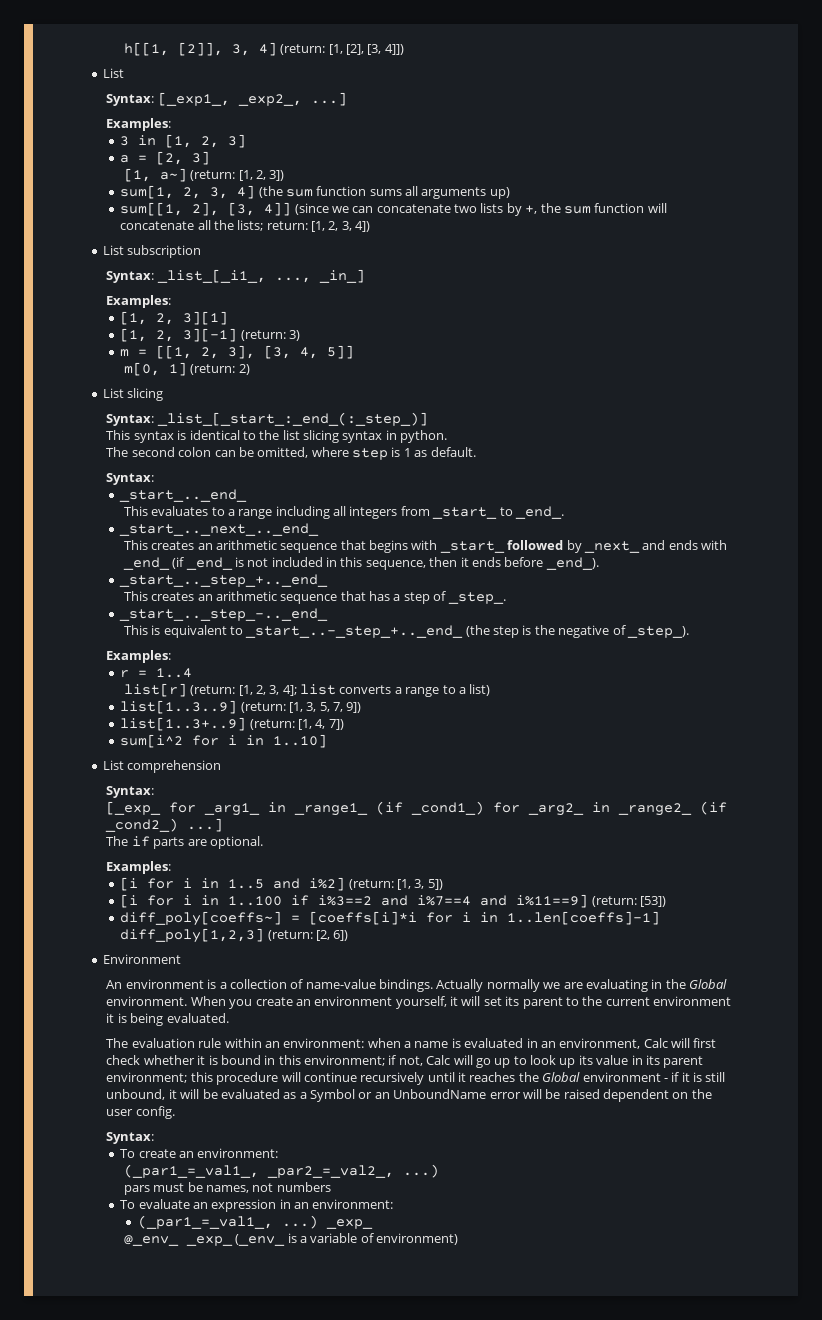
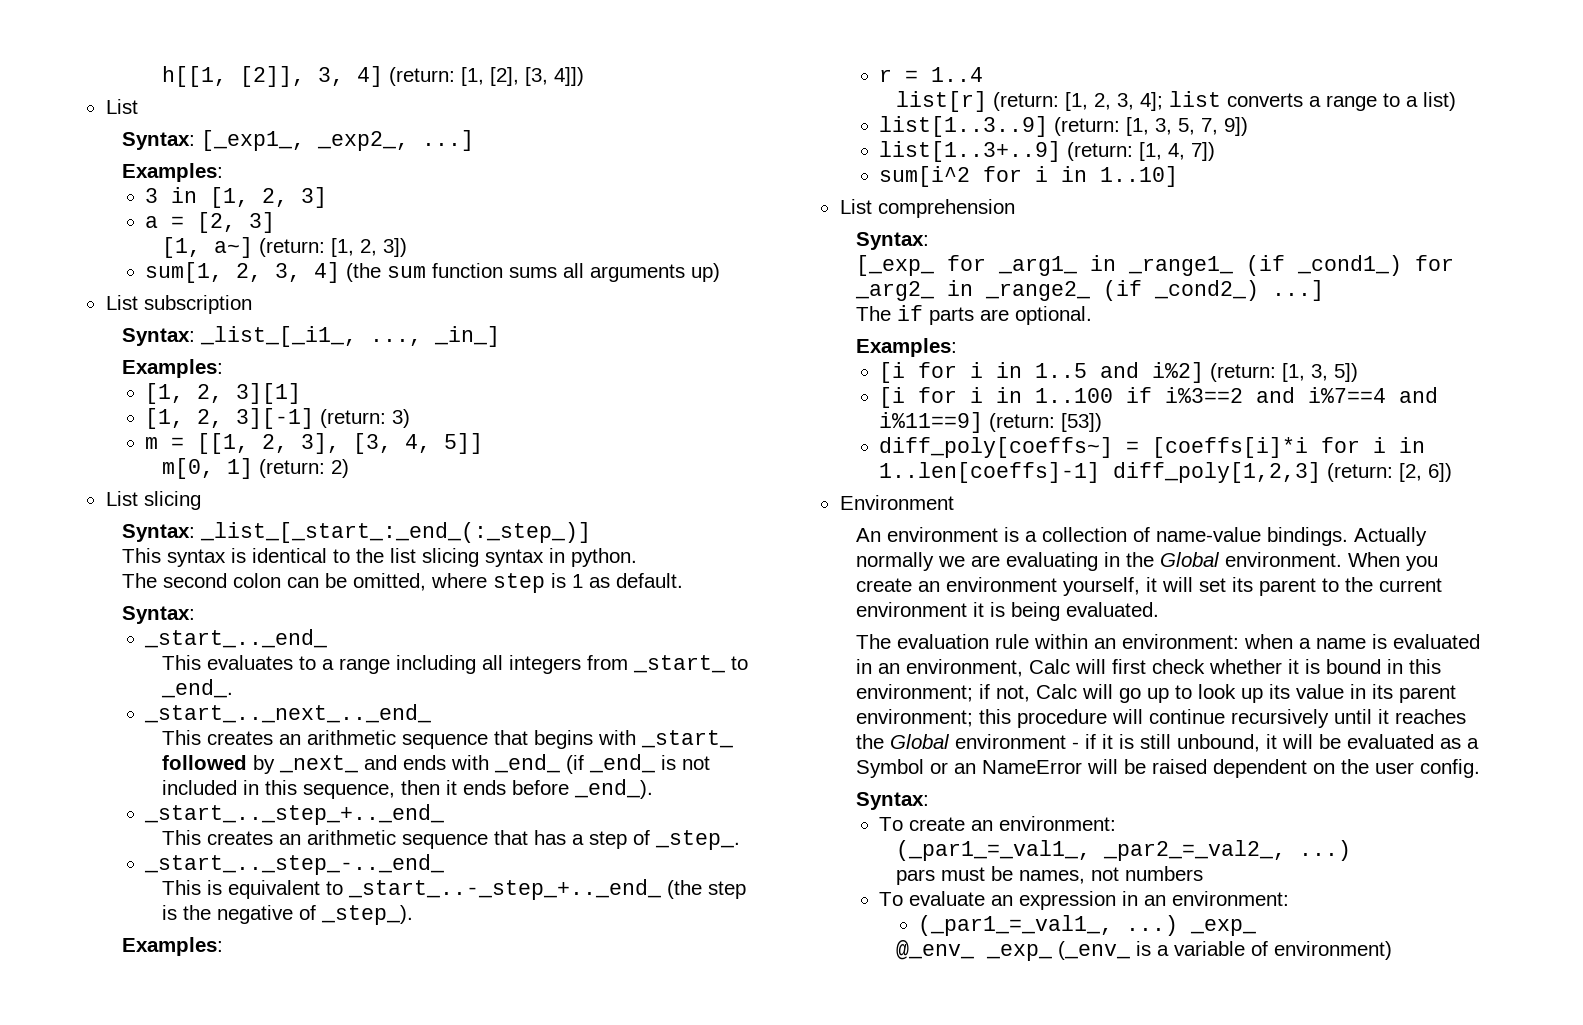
[120,202,667,216] [120,220,371,232] // sum[[1, 2], [3, 4]] (since we can concatenate two lists by +, the sum function will concatenate all the lists; return: [1, 2, 3, 4]) -> (720, 272) none
[393,1089,521,1099] UnboundName error -> [982,760,1083,774] NameError

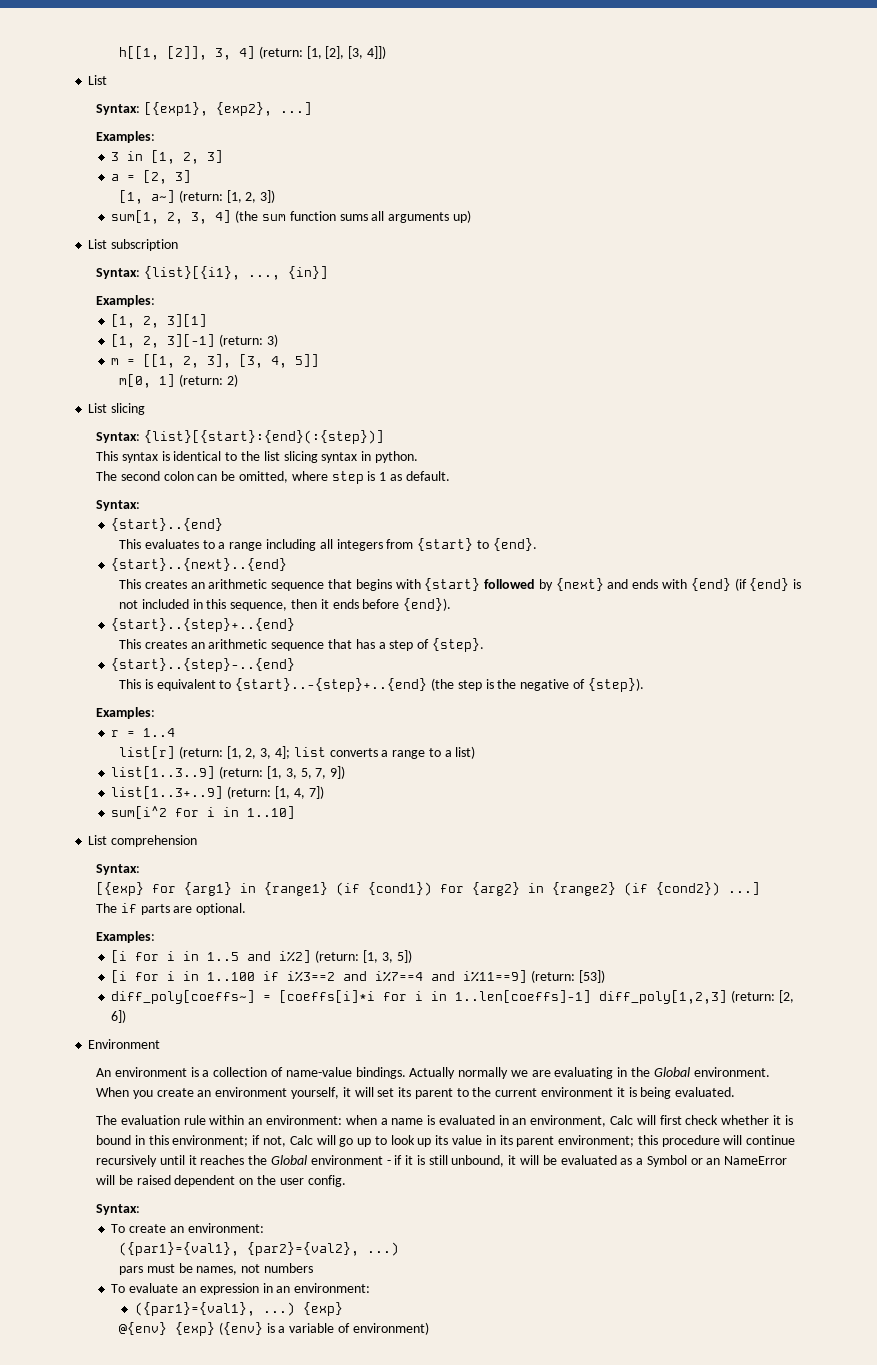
[201,130,410,151] [_exp1_, _exp2_, -> [143,102,272,116] [{exp1}, {exp2},
[200,326,501,347] _list_[_i1_, ..., _in_] -> [143,266,328,280] {list}[{i1}, ..., {in}]
[200,522,592,543] _list_[_start_:_end_(:_step_)] -> [143,430,384,444] {list}[{start}:{end}(:{step})]
[143,629,327,648] _start_.._end_ -> [111,518,224,531] {start}..{end}
[632,655,748,673] [160,679,233,698] [143,704,431,723] _start_ to _end_. // _start_.._next_.._end_ -> [417,538,537,551] [111,558,288,571] {start} to {end}. // {start}..{next}..{end}
[640,730,733,748] _start_ -> [424,578,481,591] {start}
[278,755,358,773] _next_ -> [555,578,604,591] {next}
[493,754,655,774] _end_ (if _end_ -> [690,578,790,591] {end} (if {end}
[573,779,653,799] [143,804,444,825] _end_). // _start_.._step_+.._end_ -> [403,598,452,611] [111,618,296,632] {end}). // {start}..{step}+..{end}
[654,830,740,850] [143,854,444,875] _step_. // _start_.._step_-.._end_ -> [431,638,484,652] [111,658,296,672] {step}. // {start}..{step}-..{end}
[347,879,661,900] _start_..-_step_+.._end_ -> [235,678,428,692] {start}..-{step}+..{end}
[320,905,413,925] _step_). -> [587,678,644,692] {step}).
[856,255,1455,276] [855,280,1260,301] [_exp_ for _arg1_ in _range1_ (if _cond1_) for _arg2_ in _range2_ (if _cond2_) -> [96,882,721,896] [{exp} for {arg1} in {range1} (if {cond1}) for {arg2} in {range2} (if {cond2})
[895,840,1286,861] (_par1_=_val1_, _par2_=_val2_, -> [119,1242,360,1256] ({par1}={val1}, {par2}={val2},
[918,915,1257,936] [895,940,1130,961] (_par1_=_val1_, ...) _exp_ // @_env_ _exp_ (_env_ -> [134,1302,343,1316] [119,1322,263,1336] ({par1}={val1}, ...) {exp} // @{env} {exp} ({env}

